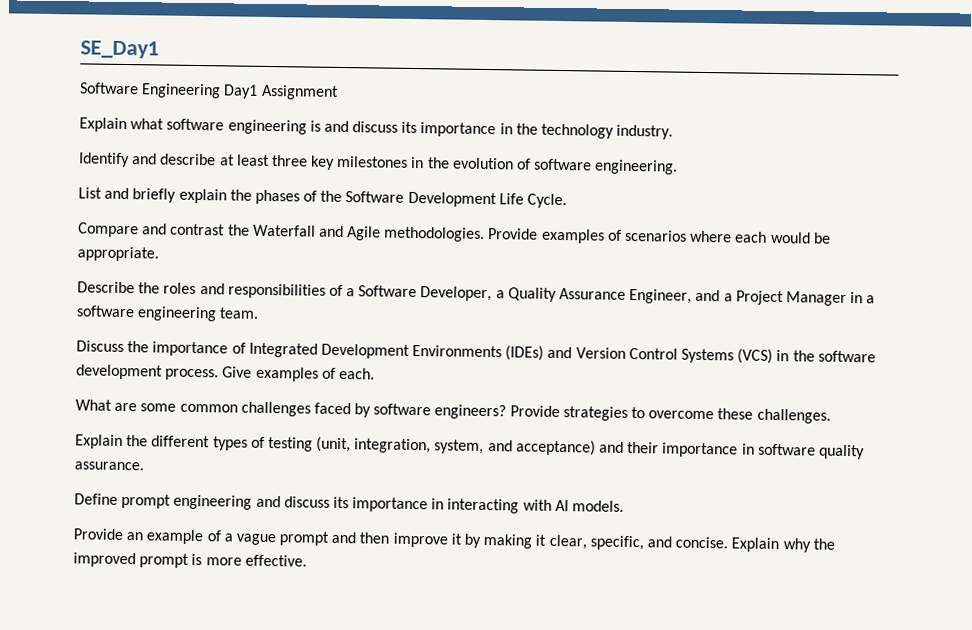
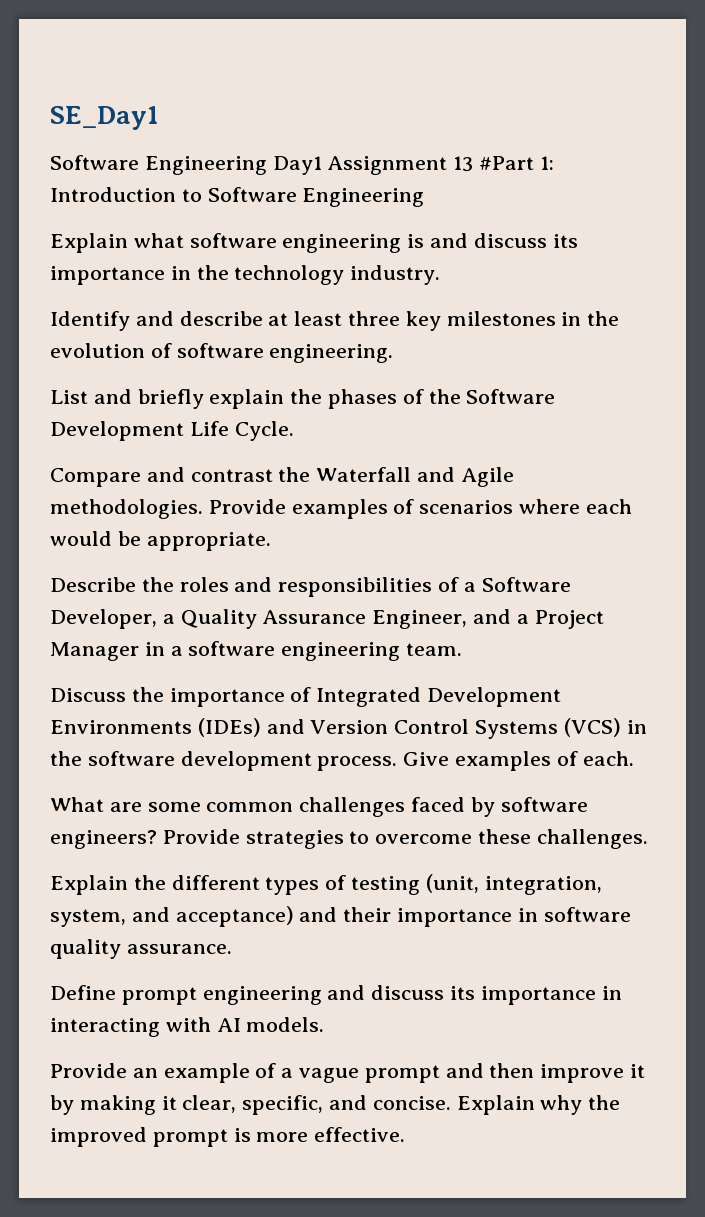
(339, 92) none -> [453,156,554,172] [50,187,425,207] 13 #Part 1: Introduction to Software Engineering

